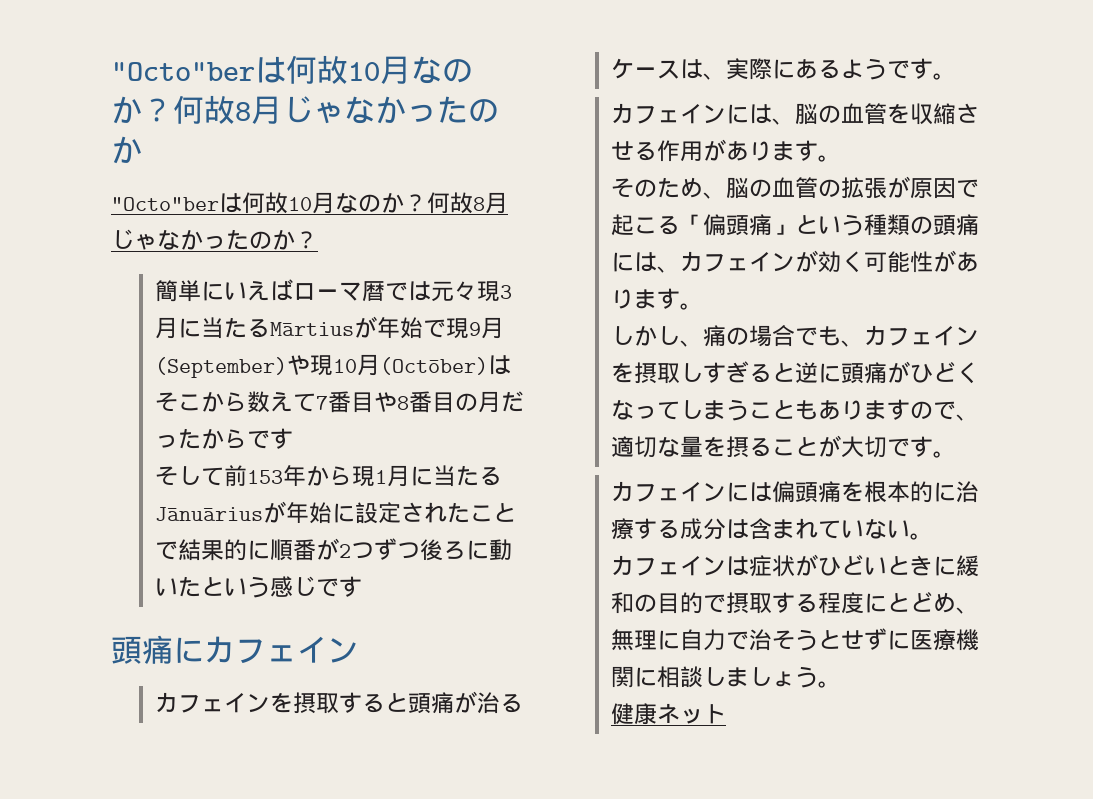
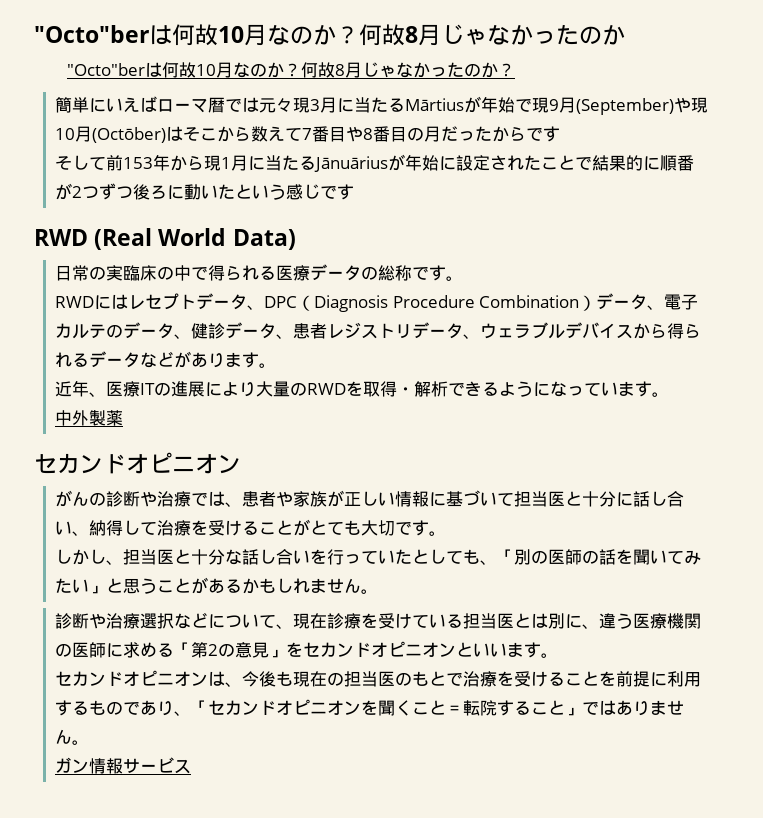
[111,635,359,664] [155,691,524,714] [611,58,957,80] [611,103,980,125] [611,139,842,162] [611,176,980,199] [611,214,980,236] [611,250,980,273] [611,288,704,310] [611,325,980,347] [611,361,980,384] [611,399,980,421] [611,435,957,458] [611,481,980,503] [611,518,934,540] [611,554,980,577] [611,592,980,614] [611,628,980,651] [611,666,842,688] [611,703,727,725] 頭痛にカフェイン // カフェインを摂取すると頭痛が治るケースは、実際にあるようです。 // カフェインには、脳の血管を収縮させる作用があります。 // そのため、脳の血管の拡張が原因で起こる「偏頭痛」という種類の頭痛には、カフェインが効く可能性があります。 // しかし、痛の場合でも、カフェインを摂取しすぎると逆に頭痛がひどくなってしまうこともありますので、適切な量を摂ることが大切です。 // カフェインには偏頭痛を根本的に治療する成分は含まれていない。 // カフェインは症状がひどいときに緩和の目的で摂取する程度にとどめ、無理に自力で治そうとせずに医療機関に相談しましょう。 // 健康ネット -> [34,228,296,250] [55,264,464,281] [55,293,699,312] [55,322,702,339] [55,351,277,368] [55,380,670,397] [55,410,124,426] [34,452,241,474] [55,490,685,507] [55,519,447,536] [55,549,702,565] [55,577,379,594] [55,612,702,629] [55,641,559,658] [55,670,702,687] [55,699,685,716] [55,729,90,745] [55,757,192,774] RWD (Real World Data) // 日常の実臨床の中で得られる医療データの総称です。 // RWDにはレセプトデータ、DPC（Diagnosis Procedure Combination）データ、電子カルテのデータ、健診データ、患者レジストリデータ、ウェラブルデバイスから得られるデータなどがあります。 // 近年、医療ITの進展により大量のRWDを取得・解析できるようになっています。 // 中外製薬 // セカンドオピニオン // がんの診断や治療では、患者や家族が正しい情報に基づいて担当医と十分に話し合い、納得して治療を受けることがとても大切です。 // しかし、担当医と十分な話し合いを行っていたとしても、「別の医師の話を聞いてみたい」と思うことがあるかもしれません。 // 診断や治療選択などについて、現在診療を受けている担当医とは別に、違う医療機関の医師に求める「第2の意見」をセカンドオピニオンといいます。 // セカンドオピニオンは、今後も現在の担当医のもとで治療を受けることを前提に利用するものであり、「セカンドオピニオンを聞くこと＝転院すること」ではありません。 // ガン情報サービス

